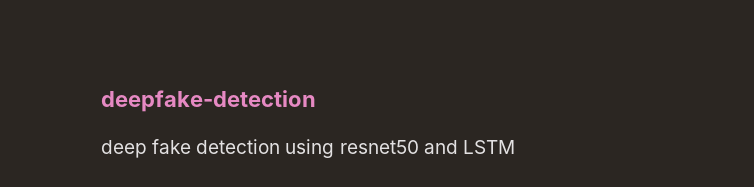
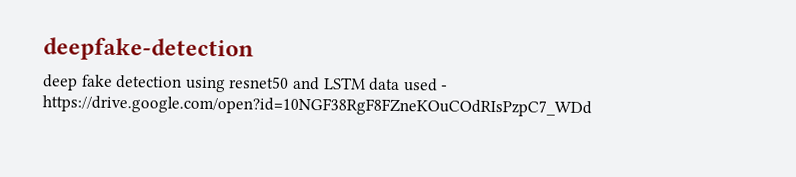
(515, 147) none -> [368,77,449,92] [42,95,592,118] data used - https://drive.google.com/open?id=10NGF38RgF8FZneKOuCOdRIsPzpC7_WDd

